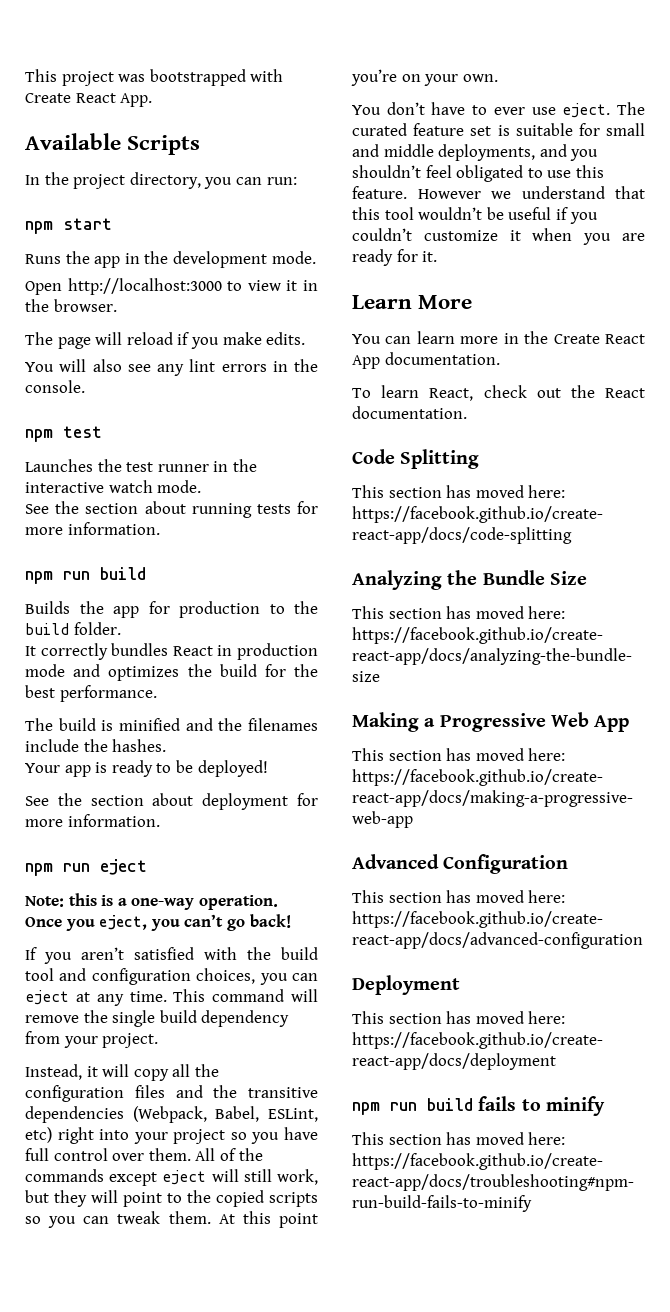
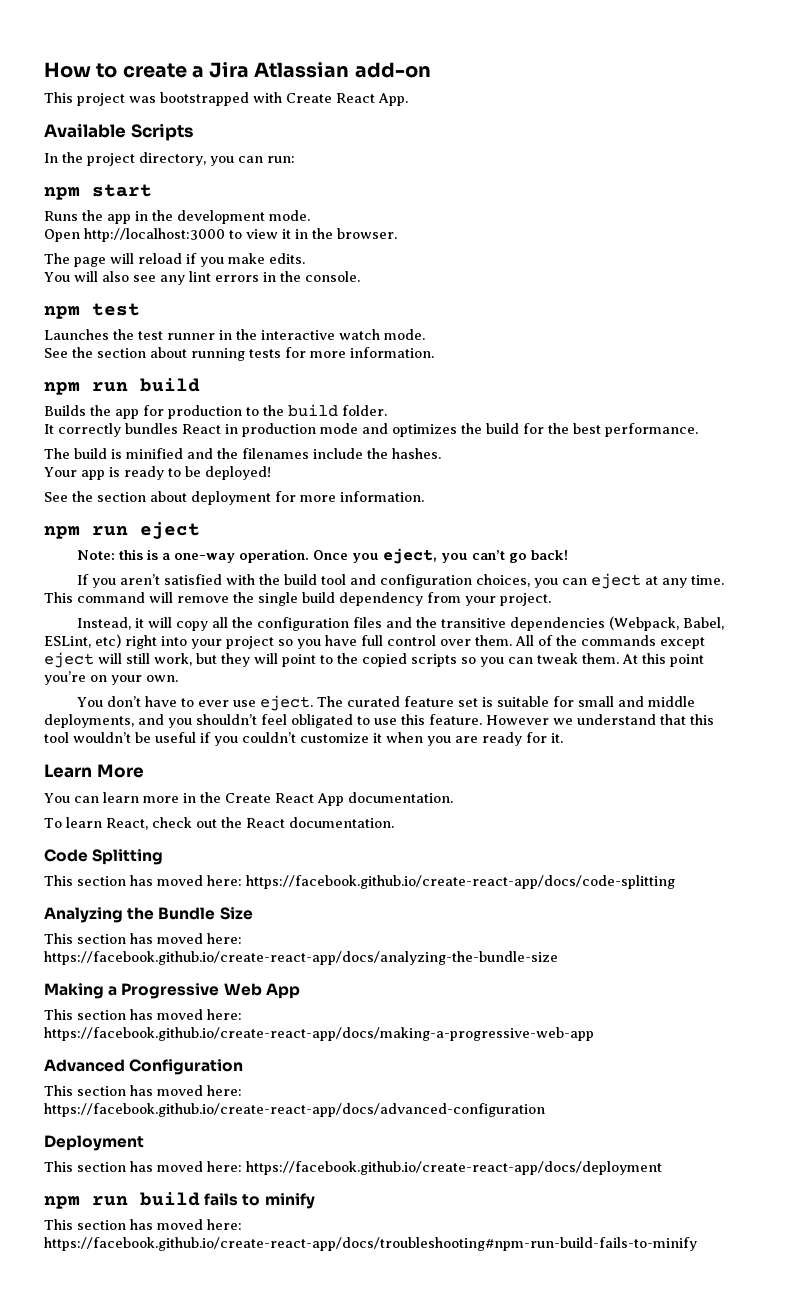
(25, 75) none -> [44,62,431,78] How to create a Jira Atlassian add-on //

